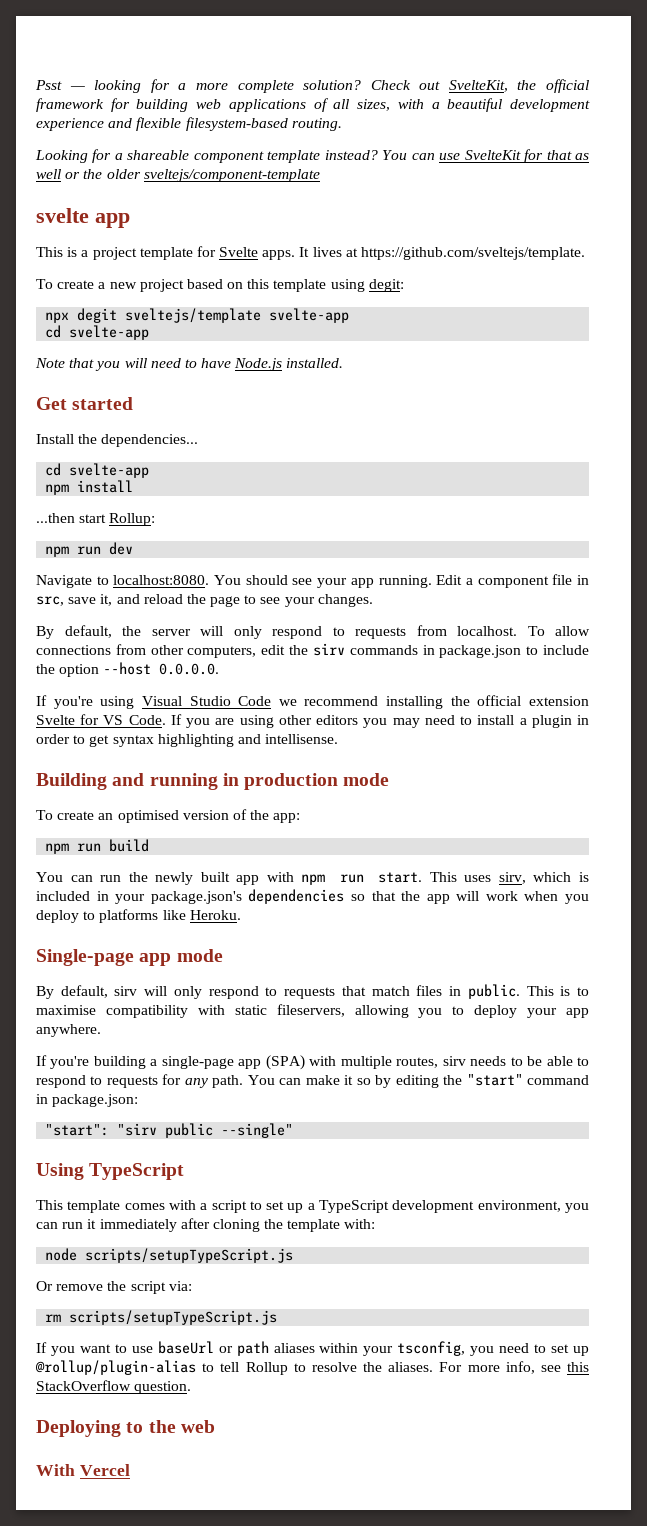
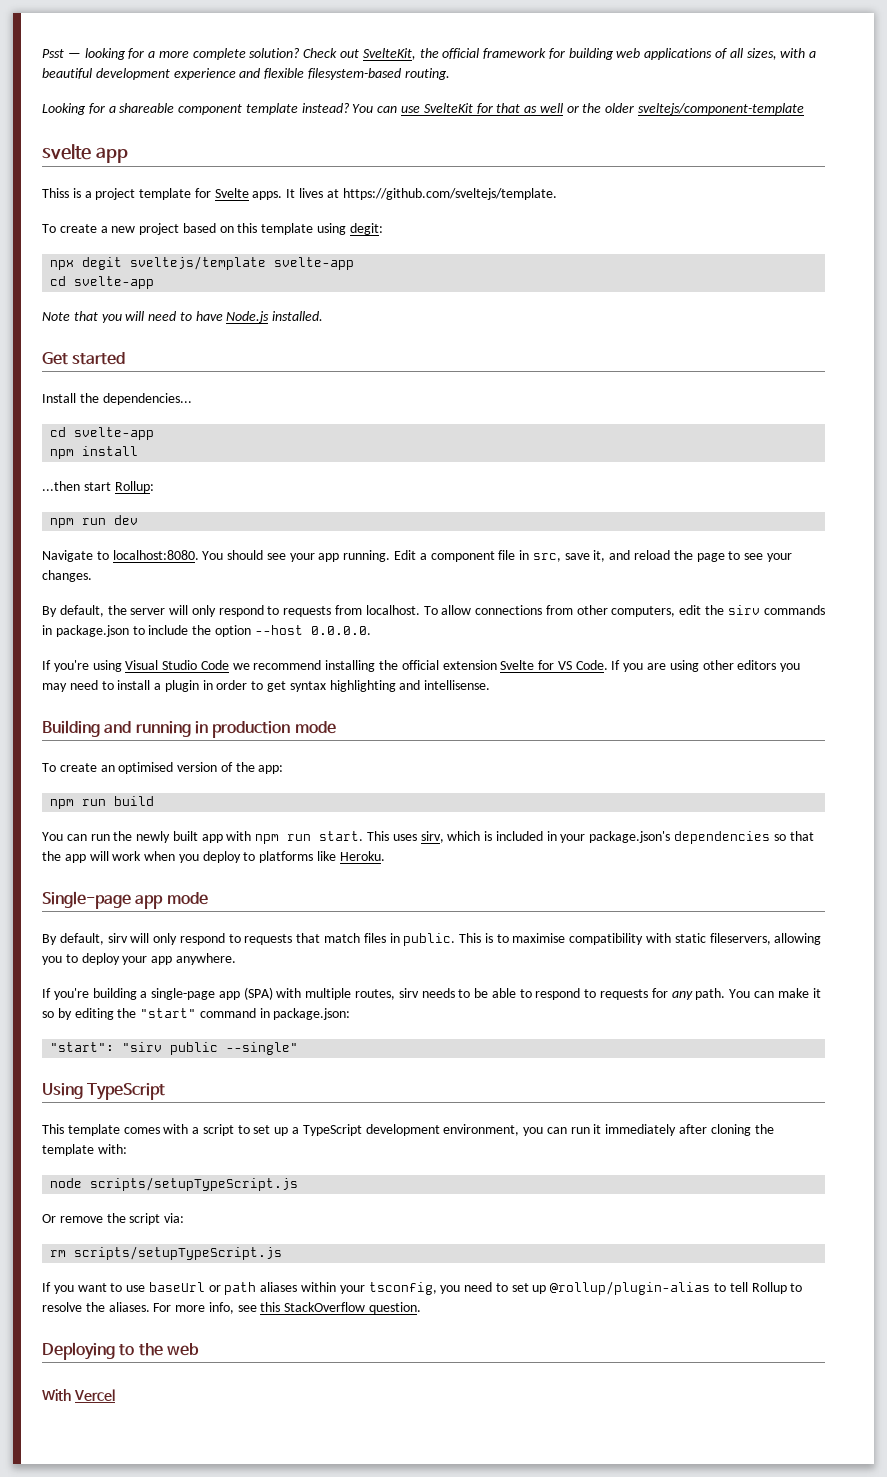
[36,247,63,257] This -> [42,188,69,198] Thiss

